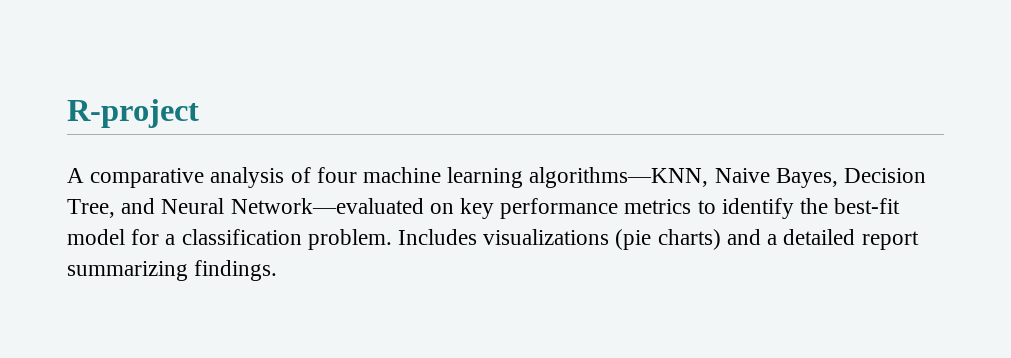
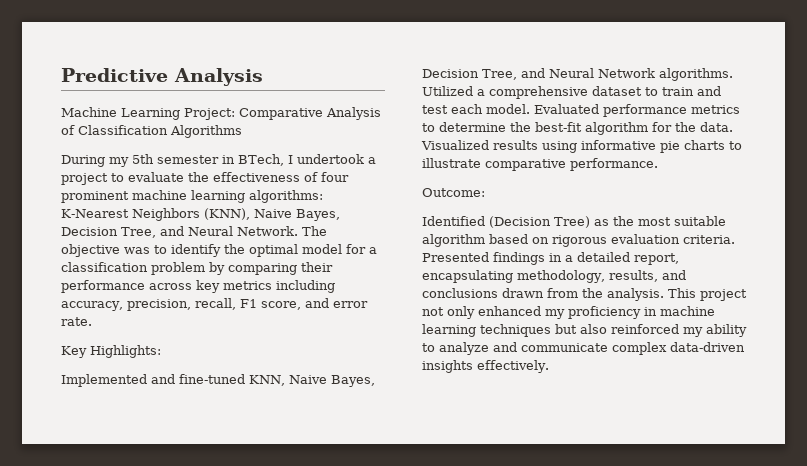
[67,99,199,128] [67,167,285,188] R-project // A comparative analysis -> [61,68,263,86] [61,107,381,120] [61,125,242,138] [61,154,376,167] [61,172,300,185] Predictive Analysis // Machine Learning Project: Comparative Analysis of Classification Algorithms // During my 5th semester in BTech, I undertook a project to evaluate the effectiveness
[363,167,927,188] [67,198,692,219] machine learning algorithms—KNN, Naive Bayes, Decision Tree, and Neural Network—evaluated on key performance metrics -> [61,190,323,203] [61,208,340,221] [61,226,327,238] [61,244,150,257] prominent machine learning algorithms: K-Nearest Neighbors (KNN), Naive Bayes, Decision Tree, and Neural Network. The objective was
[834,198,901,214] best-fit -> [249,244,298,257] optimal
[307,229,919,250] [67,260,278,281] problem. Includes visualizations (pie charts) and a detailed report summarizing findings. -> [151,262,333,275] [61,280,335,293] [61,298,368,311] [61,317,92,326] [61,345,161,358] [61,374,375,387] [422,68,733,81] [422,86,721,99] [422,104,740,117] [422,122,733,135] [421,140,742,153] [422,158,658,171] [422,188,485,197] [422,216,726,228] [422,234,735,247] [422,252,679,265] [422,270,686,283] [422,288,747,301] [422,306,715,319] [422,324,747,337] [422,342,745,355] [422,360,549,373] problem by comparing their performance across key metrics including accuracy, precision, recall, F1 score, and error rate. // Key Highlights: // Implemented and fine-tuned KNN, Naive Bayes, Decision Tree, and Neural Network algorithms. Utilized a comprehensive dataset to train and test each model. Evaluated performance metrics to determine the best-fit algorithm for the data. Visualized results using informative pie charts to illustrate comparative performance. // Outcome: // Identified (Decision Tree) as the most suitable algorithm based on rigorous evaluation criteria. Presented findings in a detailed report, encapsulating methodology, results, and conclusions drawn from the analysis. This project not only enhanced my proficiency in machine learning techniques but also reinforced my ability to analyze and communicate complex data-driven insights effectively.

